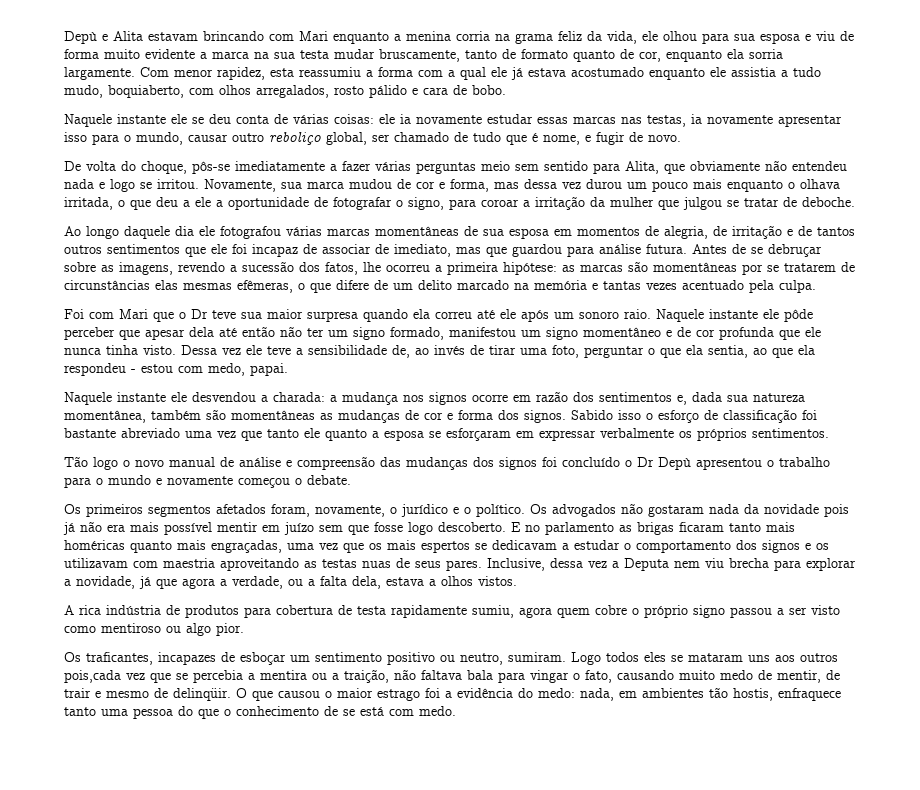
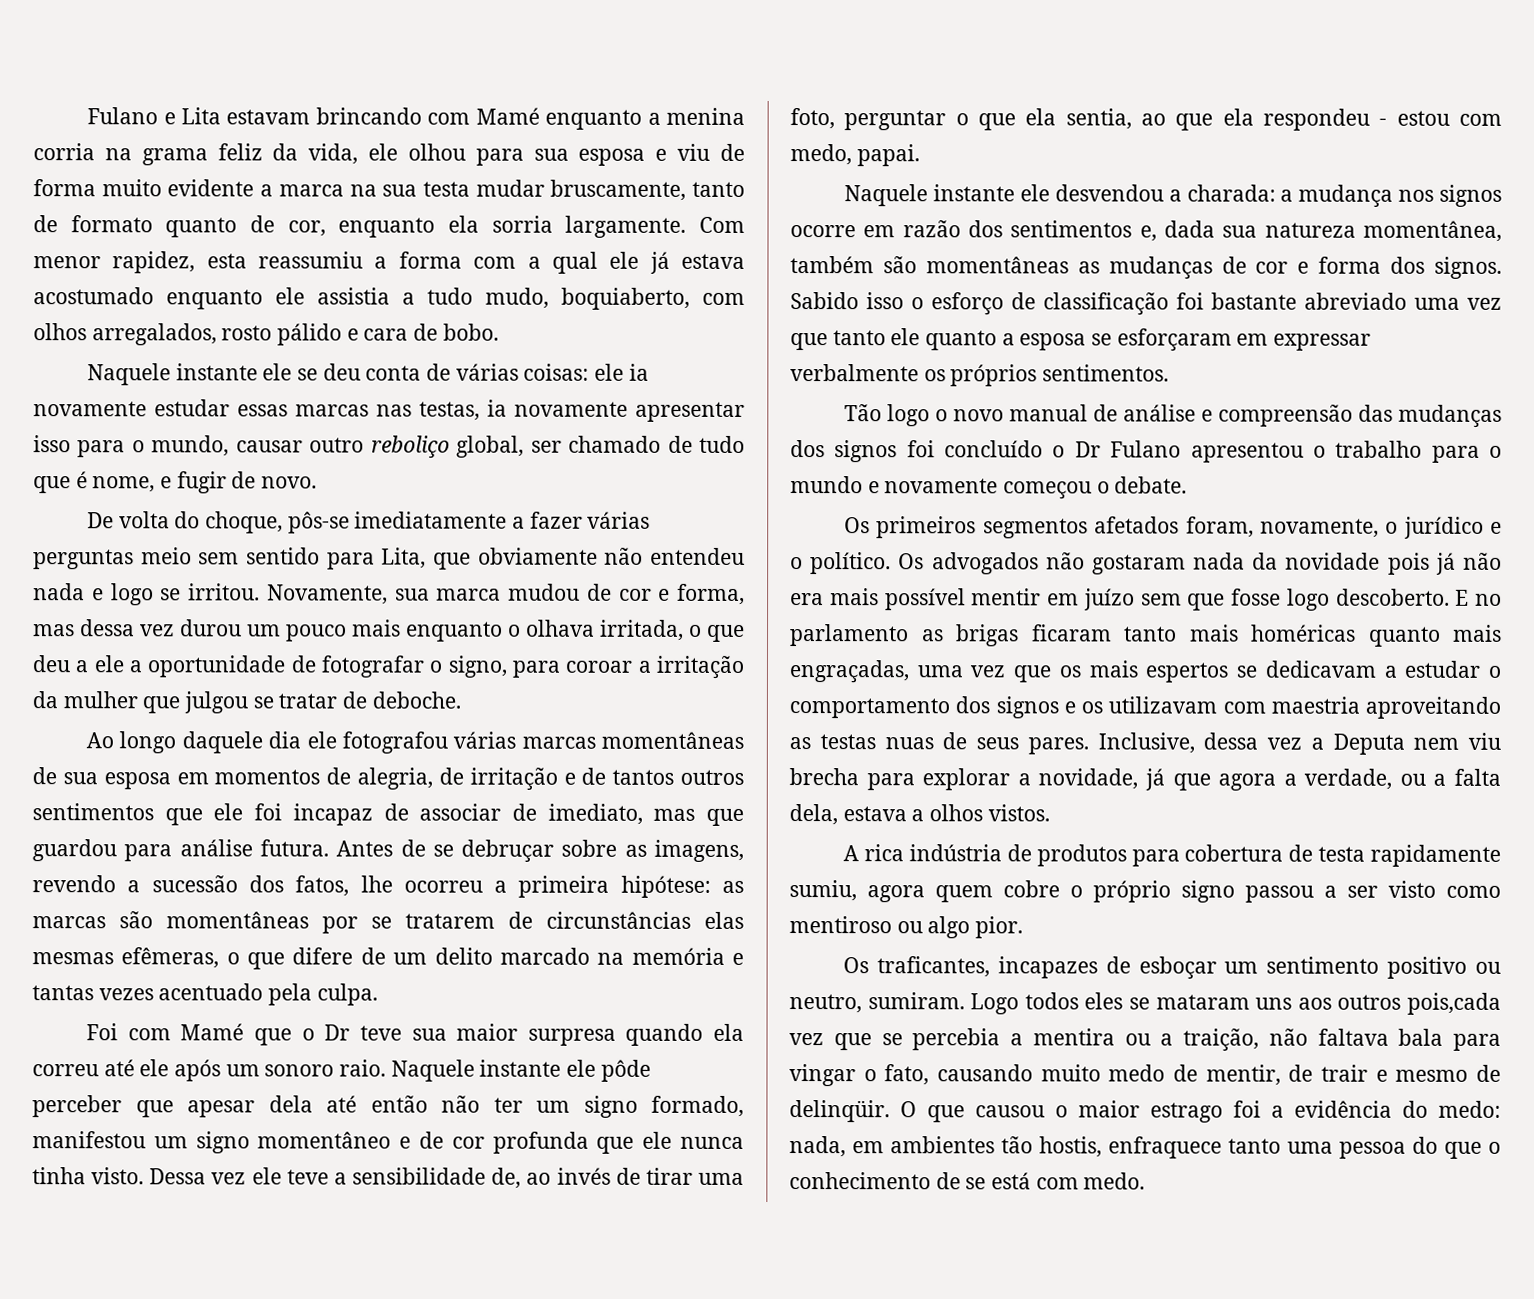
[64,31,143,44] Depù e Alita -> [87,107,221,125] Fulano e Lita
[299,31,328,41] Mari -> [475,107,540,125] Mamé
[625,161,659,174] Alita, -> [381,547,427,569] Lita,
[119,309,148,319] Mari -> [180,1023,245,1041] Mamé
[658,457,691,470] Depù -> [1110,440,1182,458] Fulano

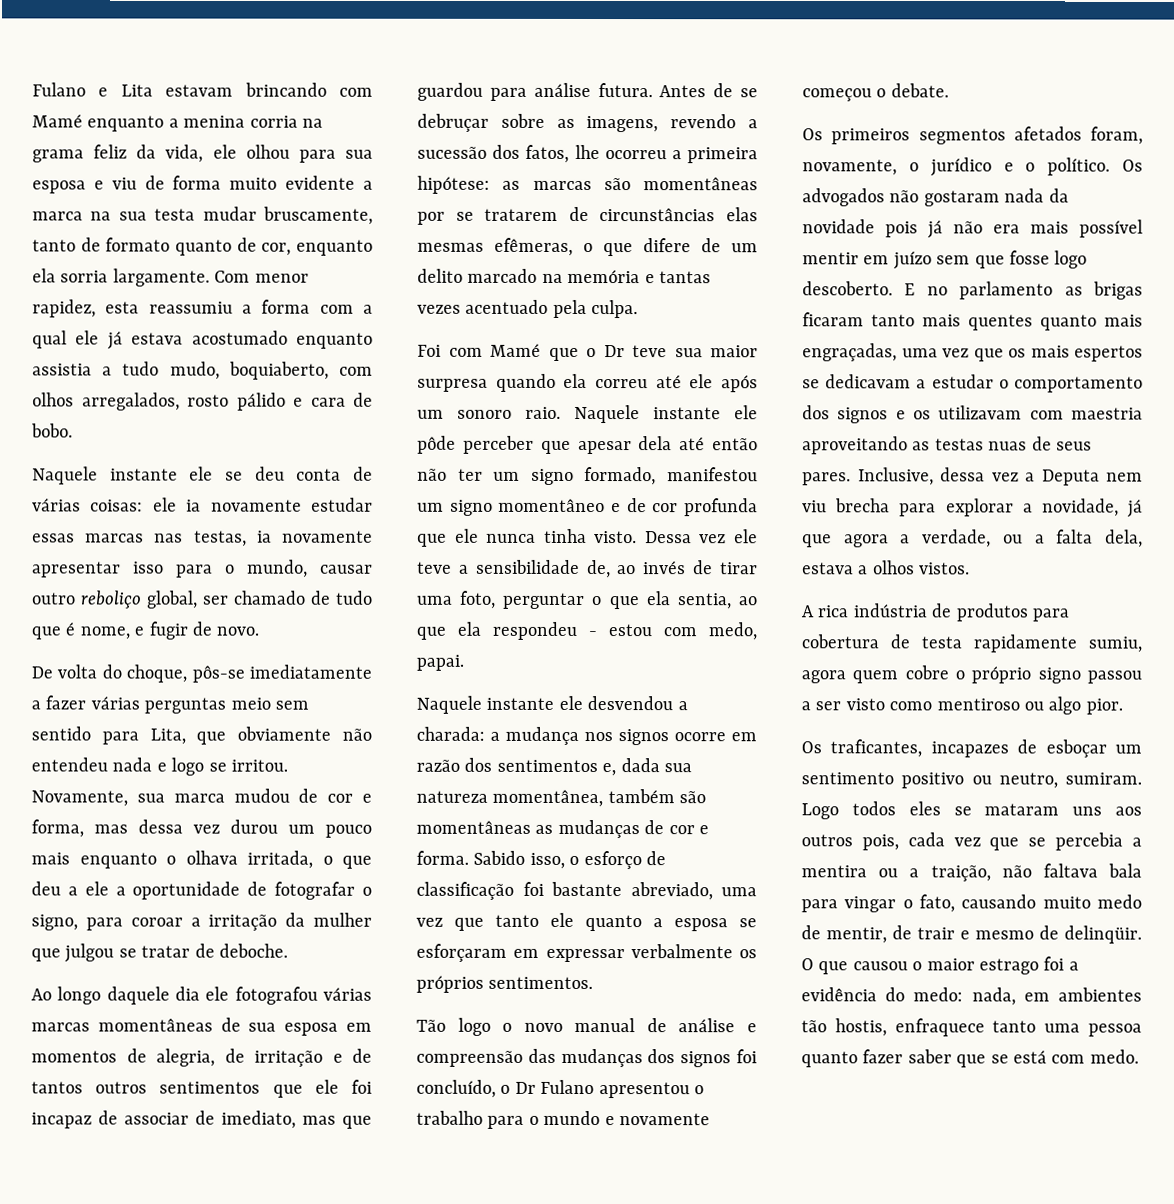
[275,287,305,305] ele -> (373, 340) none
[1318,256,1502,279] [790,292,904,310] forma dos signos. Sabido isso -> [416,850,565,869] forma. Sabido isso,
[1304,292,1407,310] abreviado -> [630,882,713,901] abreviado,
[944,440,1044,458] concluído -> [416,1079,496,1098] concluído,
[1251,624,1356,642] homéricas -> [968,314,1033,331] quentes
[1407,992,1501,1015] pois,cada -> [861,832,945,851] pois, cada
[1412,1136,1501,1159] [789,1172,961,1190] do que o conhecimento de -> [801,1049,987,1068] quanto fazer saber que

